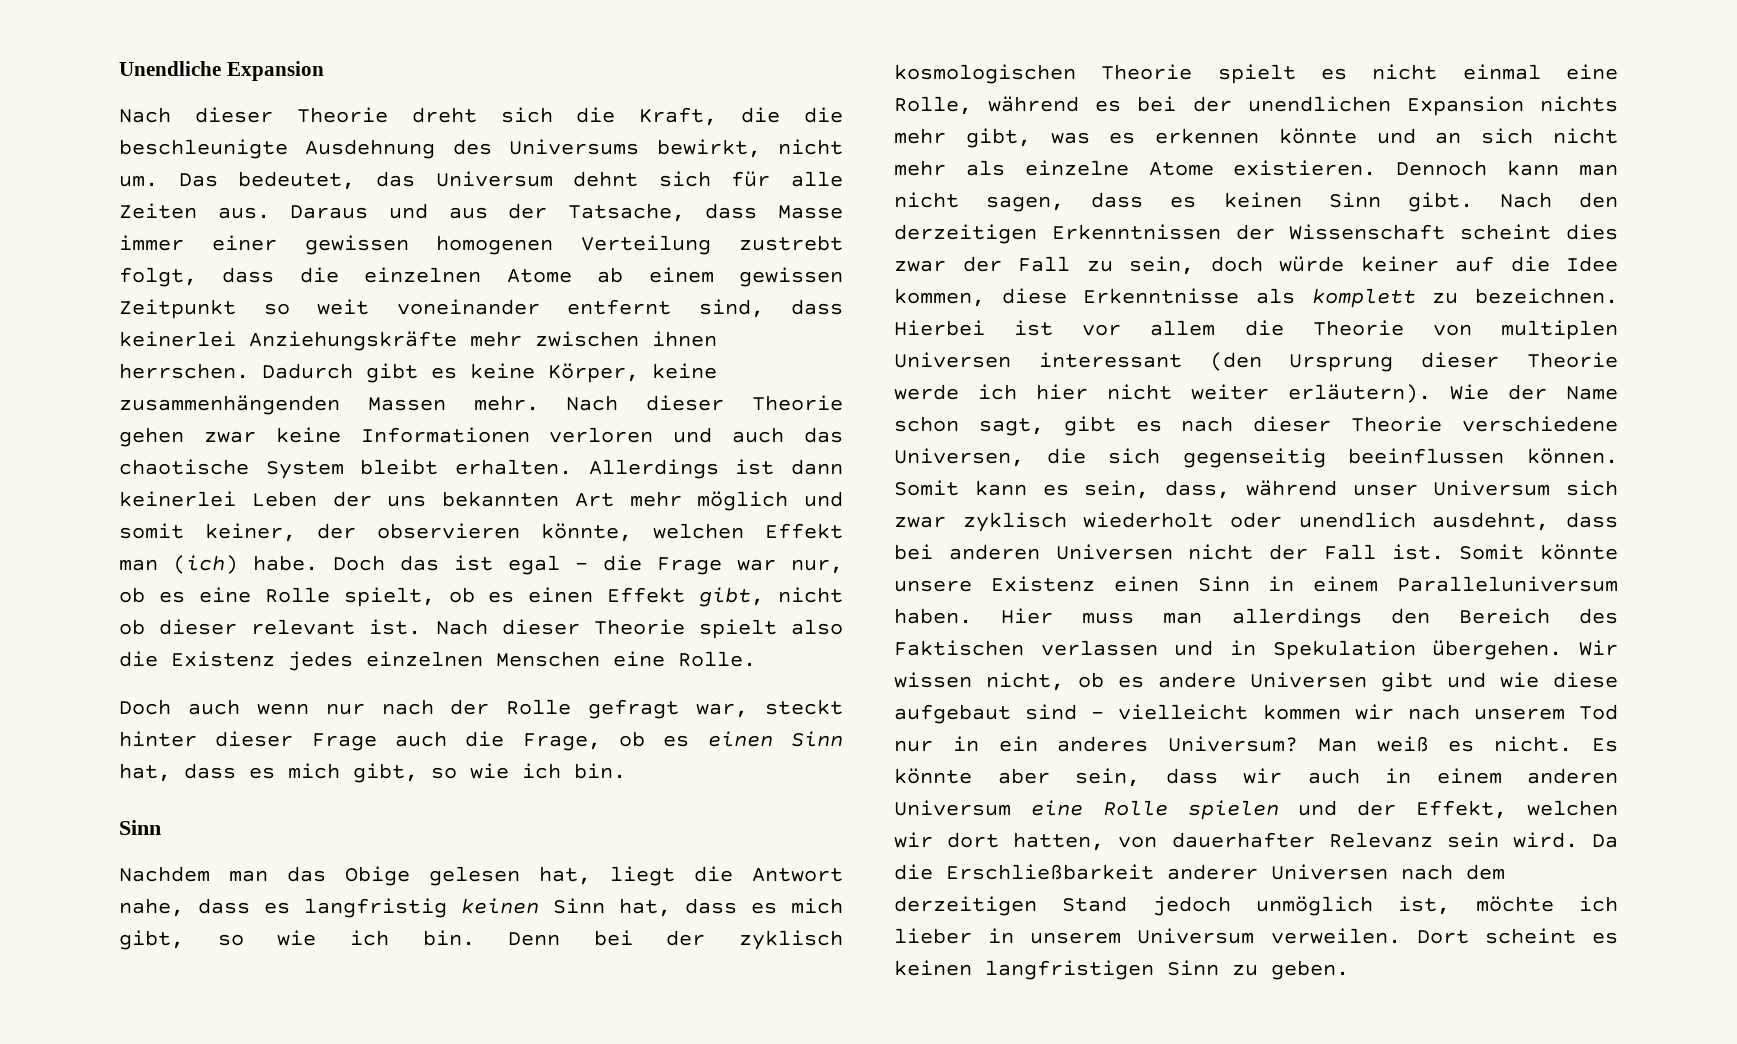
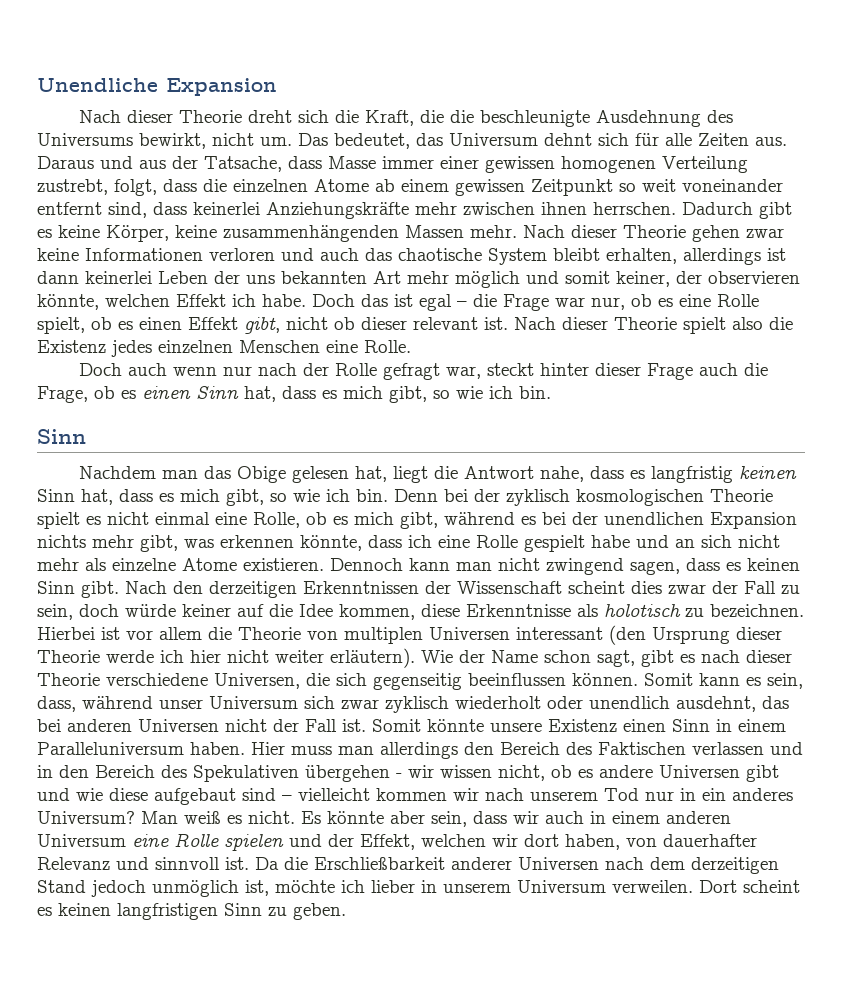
[739,235,843,251] zustrebt -> [37,179,108,195] zustrebt,
[455,459,719,479] erhalten. Allerdings -> [606,248,761,265] erhalten, allerdings
[119,555,238,574] man (ich) -> [232,294,256,307] ich
(972, 105) none -> [306,512,438,529] ob es mich gibt,
[1109,128,1357,144] es erkennen könnte -> [220,535,630,552] erkennen könnte, dass ich eine Rolle gespielt habe
(959, 200) none -> [546,558,624,575] zwingend
[1311,288,1416,308] komplett -> [604,604,681,617] holotisch
[1566,512,1618,528] dass -> [762,696,789,709] das
[1272,640,1618,660] Spekulation übergehen. Wir -> [59,765,434,782] den Bereich des Spekulativen übergehen - wir
[1013,832,1105,851] hatten, -> [565,834,620,850] haben,
[1446,832,1578,848] sein wird. -> [116,857,249,870] und sinnvoll ist.

